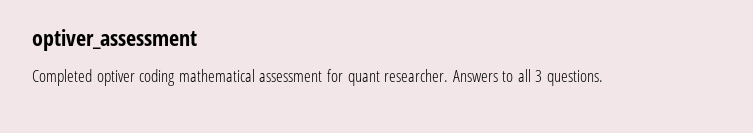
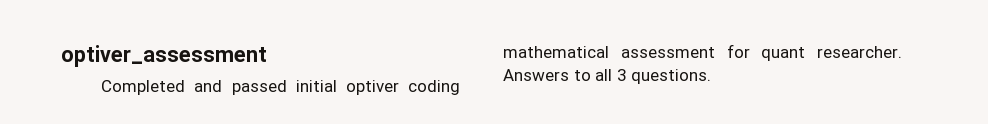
(92, 77) none -> [194,80,337,95] and passed initial

